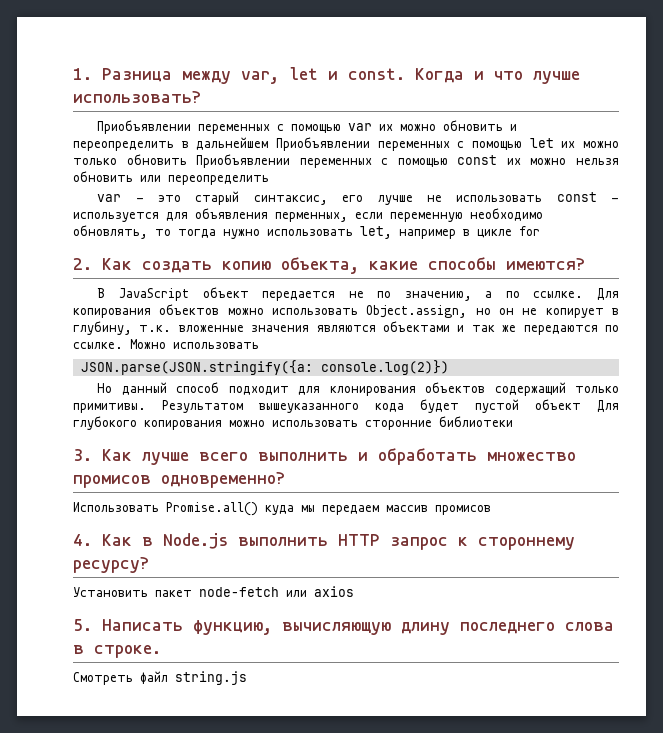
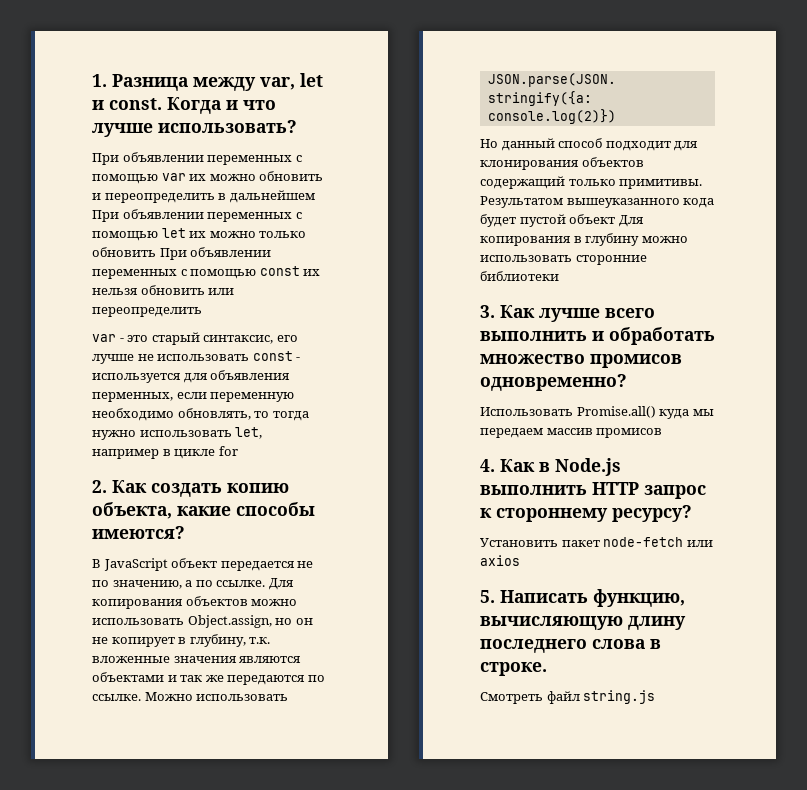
[97,120,192,134] Приобъявлении -> [92,152,204,165] При объявлении
[276,137,370,151] Приобъявлении -> [92,209,204,222] При объявлении
[196,154,291,168] Приобъявлении -> [159,247,272,260] При объявлении
[530,158,567,165] можно -> (321, 272) none
[73,416,222,430] глубокого копирования -> [480,233,640,246] копирования в глубину

